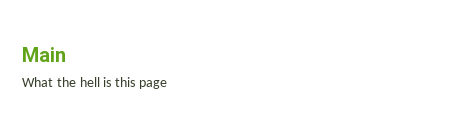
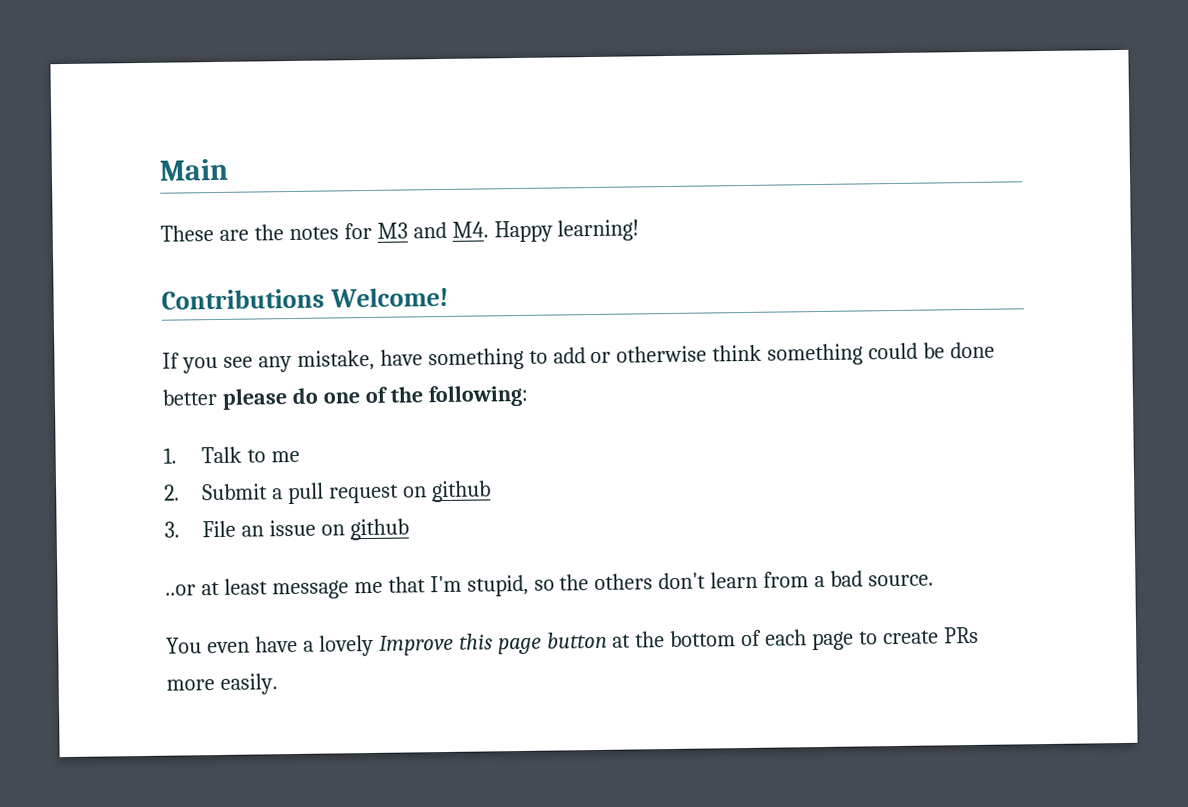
[22,77,167,89] What the hell is this page -> [160,219,640,243] [161,286,449,310] [162,341,996,374] [162,384,529,410] [163,446,300,464] [164,480,491,505] [164,518,409,541] [165,570,935,600] [166,626,979,657] [166,673,278,695] These are the notes for M3 and M4. Happy learning! // Contributions Welcome! // If you see any mistake, have something to add or otherwise think something could be done better please do one of the following: // 1. Talk to me // 2. Submit a pull request on github // 3. File an issue on github // ..or at least message me that I'm stupid, so the others don't learn from a bad source. // You even have a lovely Improve this page button at the bottom of each page to create PRs more easily.

